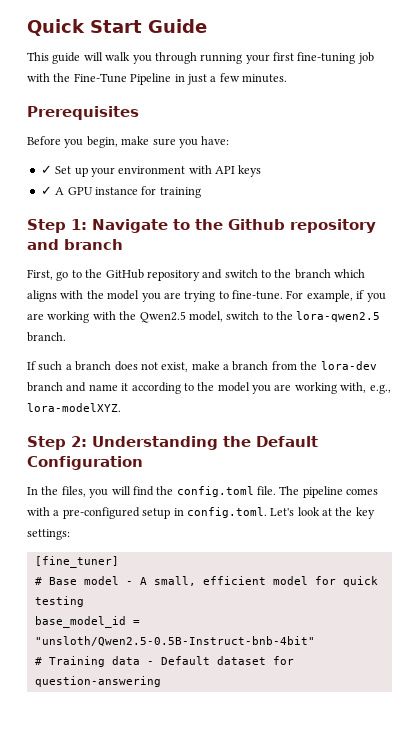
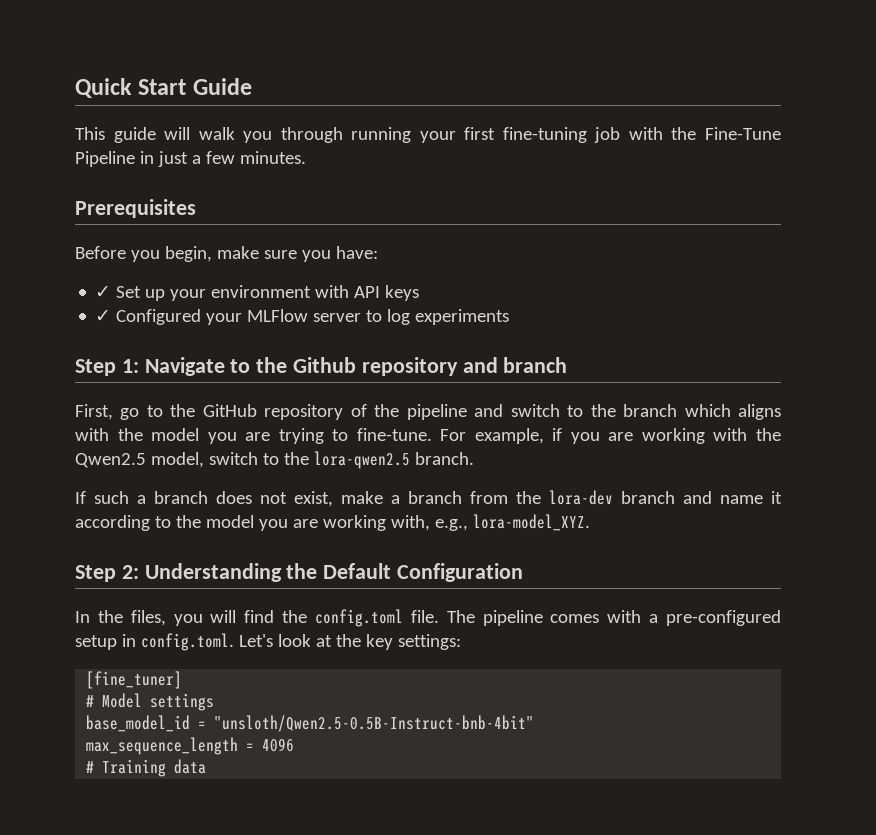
[55,186,201,198] A GPU instance for training -> [116,309,510,325] Configured your MLFlow server to log experiments
(200, 275) none -> [350,404,467,420] of the pipeline
[27,403,121,412] lora-modelXYZ. -> [472,514,590,531] lora-model_XYZ.
[48,576,378,587] [34,596,84,607] Base model - A small, efficient model for quick testing -> [102,693,215,711] Model settings
(315, 641) none -> [86,737,295,755] // max_sequence_length = 4096
[146,656,294,665] [34,676,161,687] - Default dataset for question-answering -> (207, 766) none

